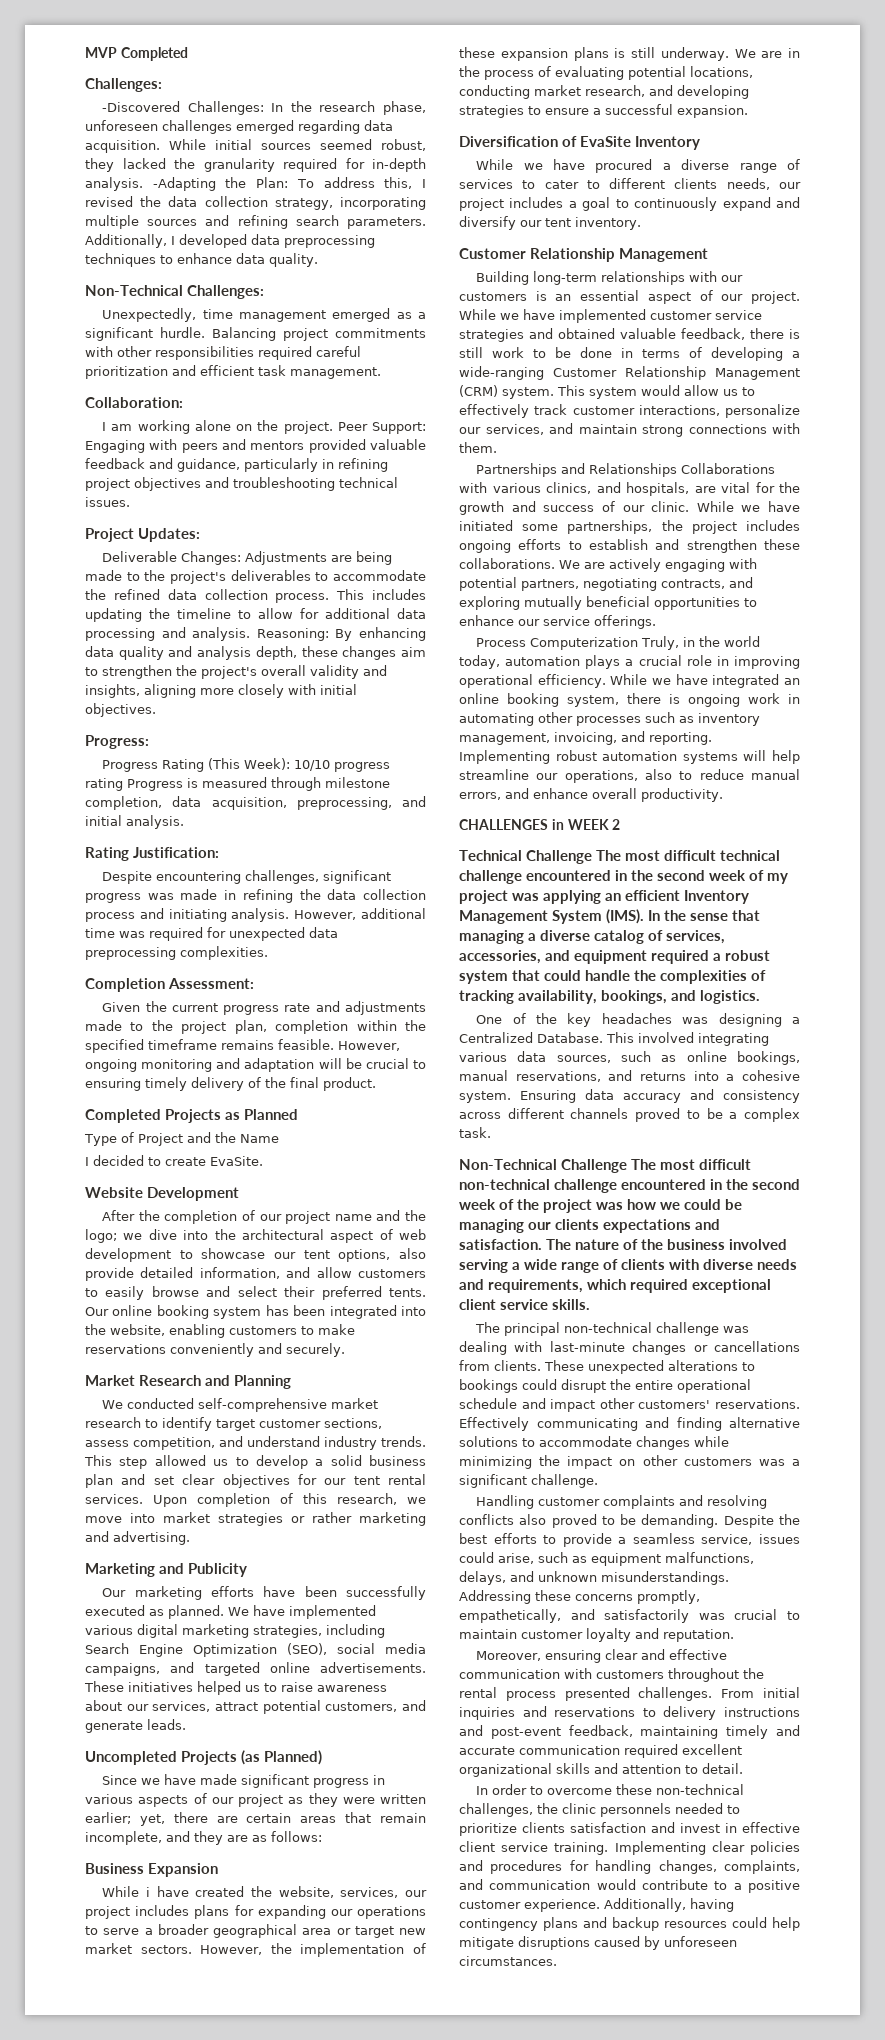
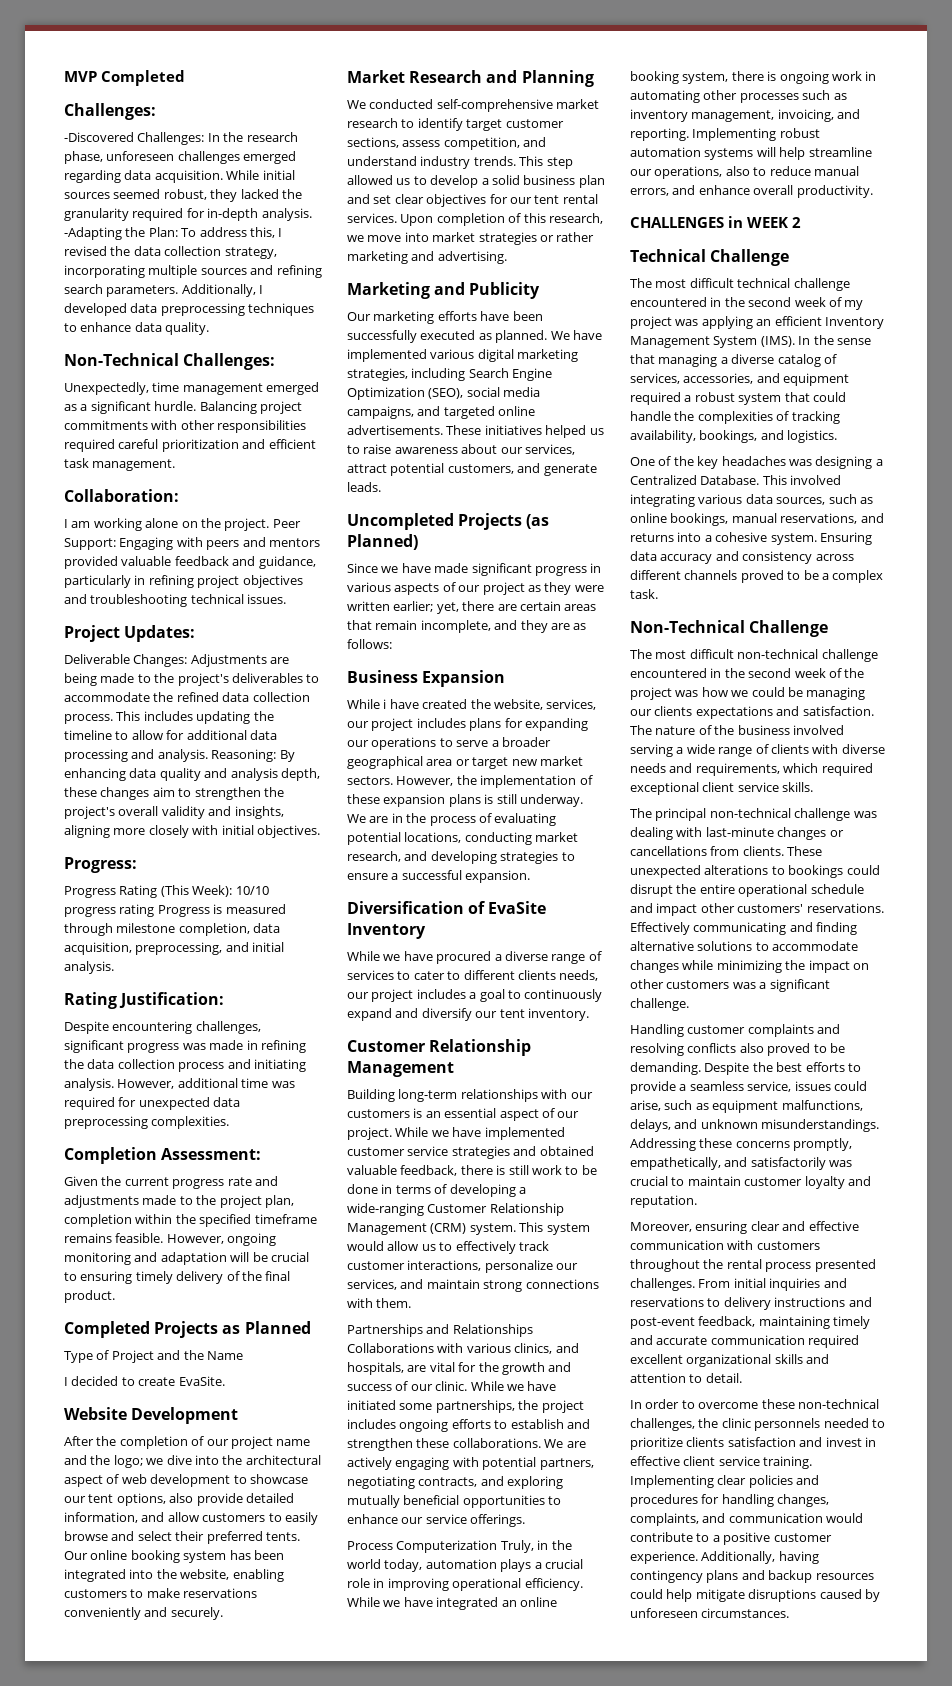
(592, 857) none -> (790, 257) //
(627, 1166) none -> (829, 628) //

